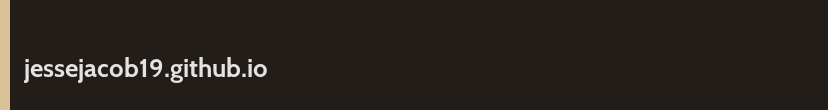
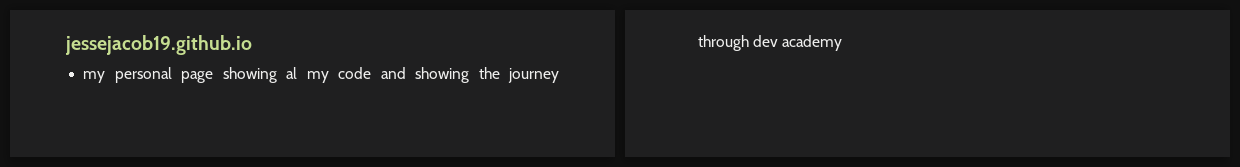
(268, 70) none -> [83,67,559,83] [698,35,843,51] // my personal page showing al my code and showing the journey through dev academy

